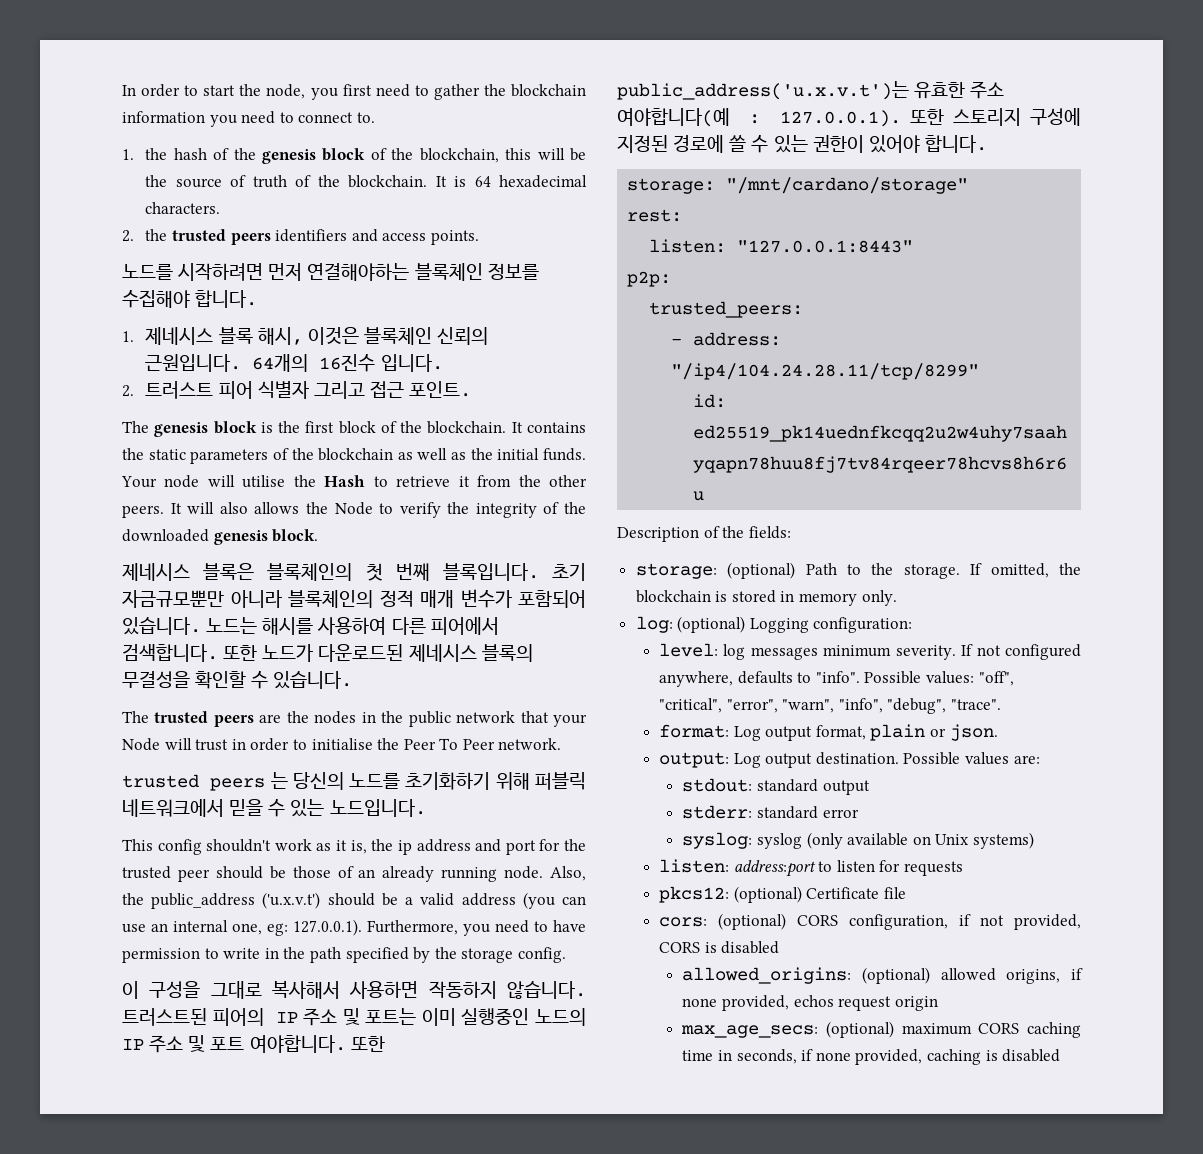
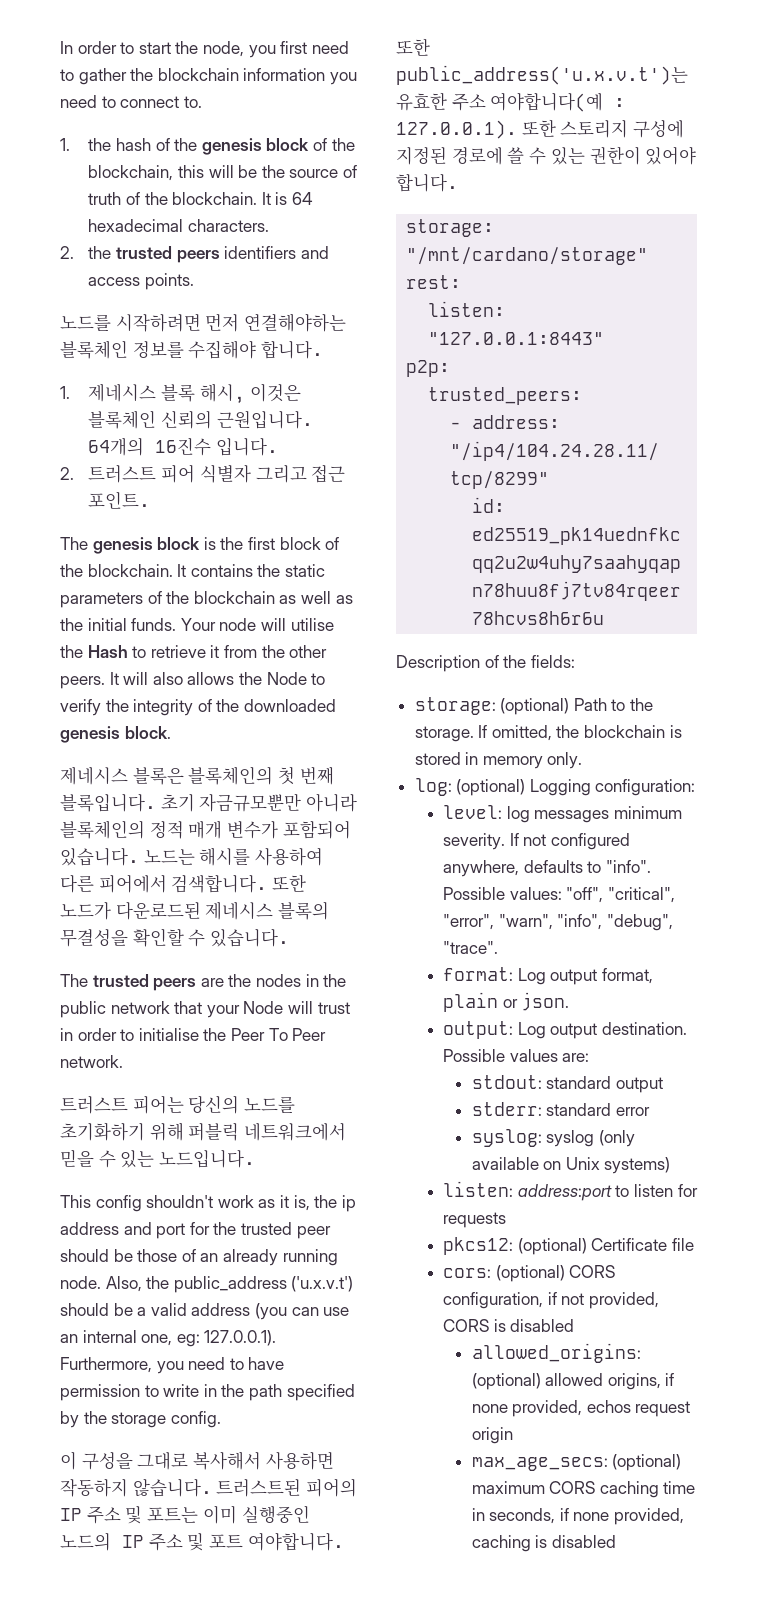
[122,772,288,791] trusted peers 는 -> [60,1095,184,1114] 트러스트 피어는

